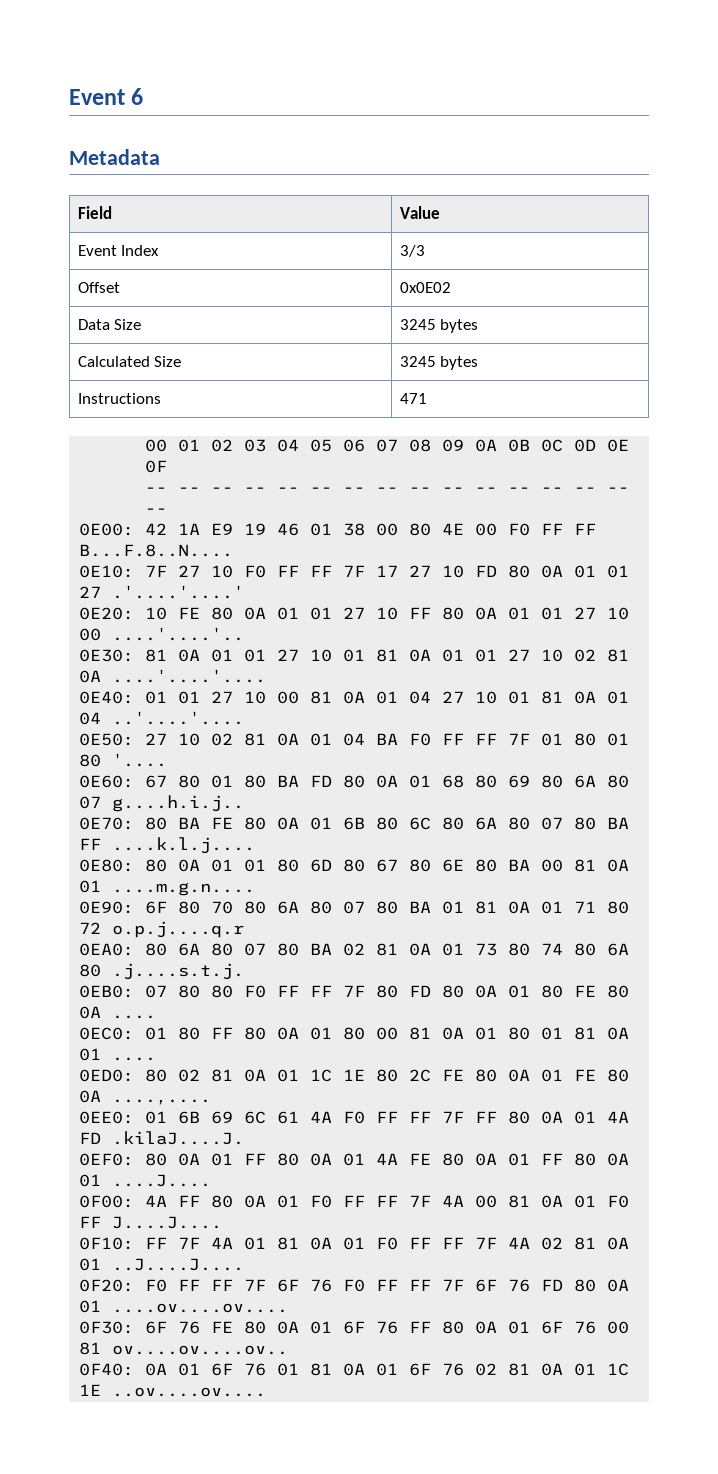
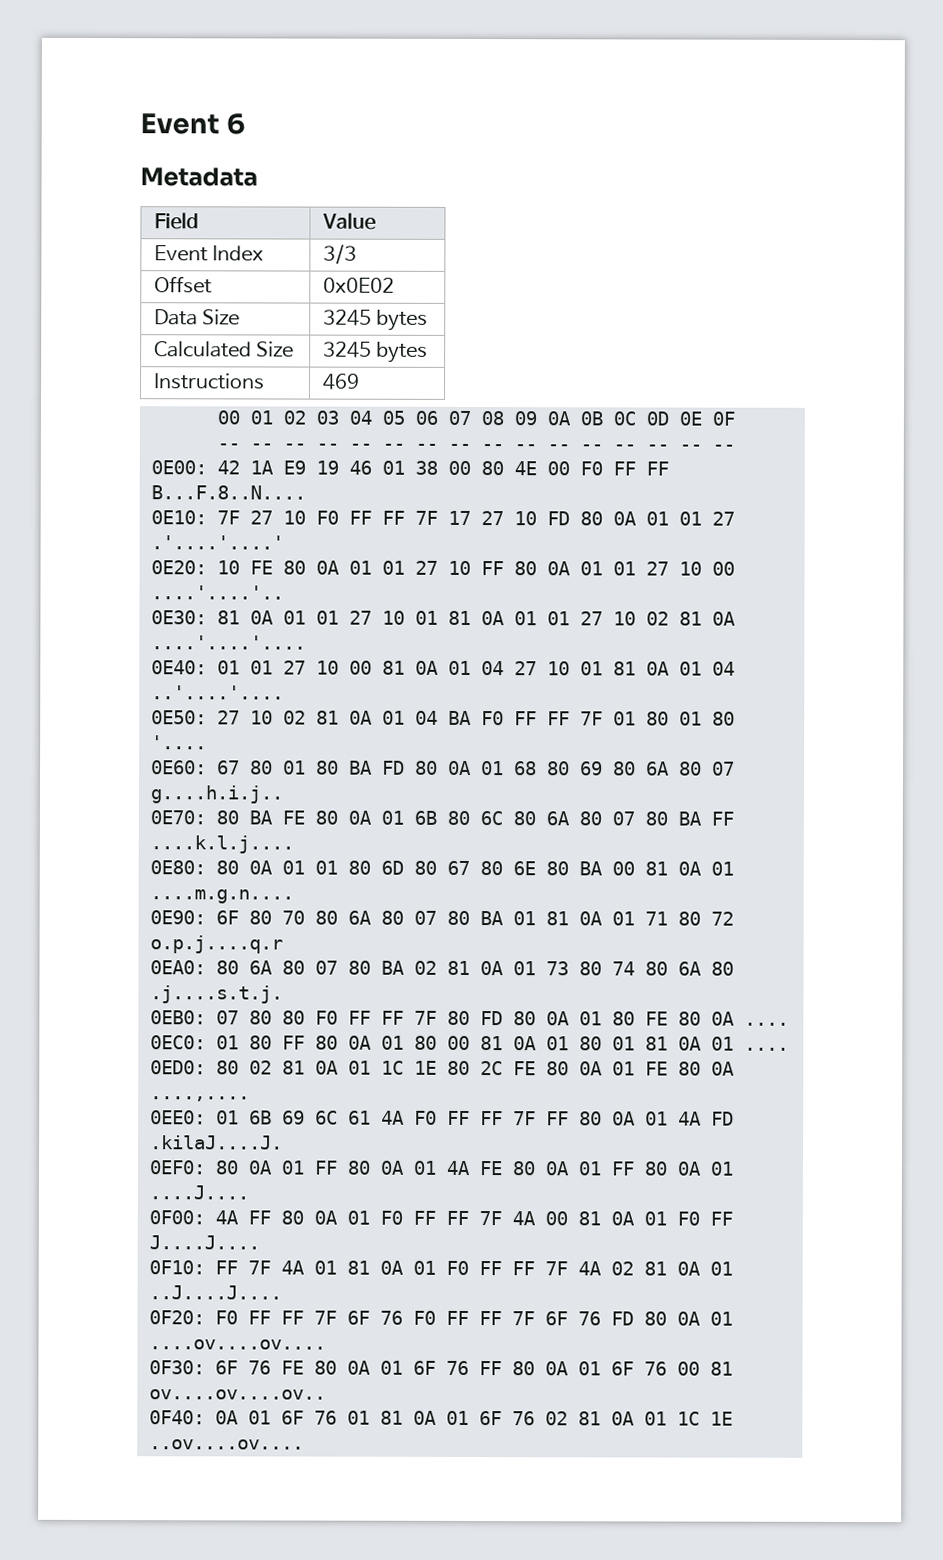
[399,393,427,404] 471 -> [322,373,360,390] 469

